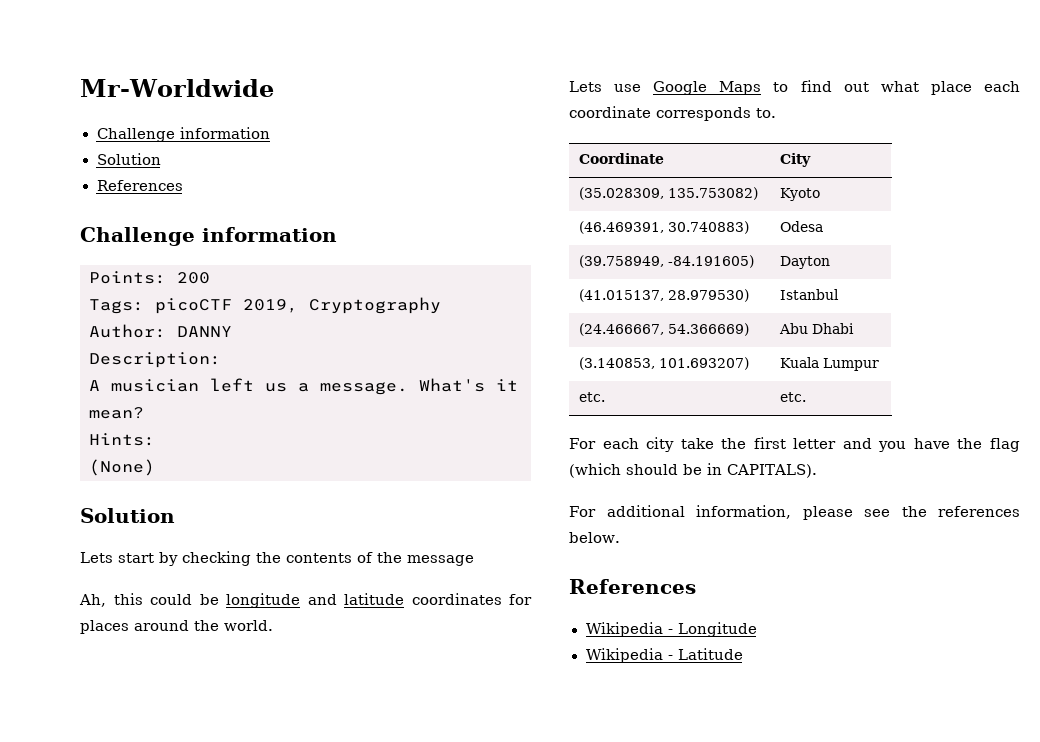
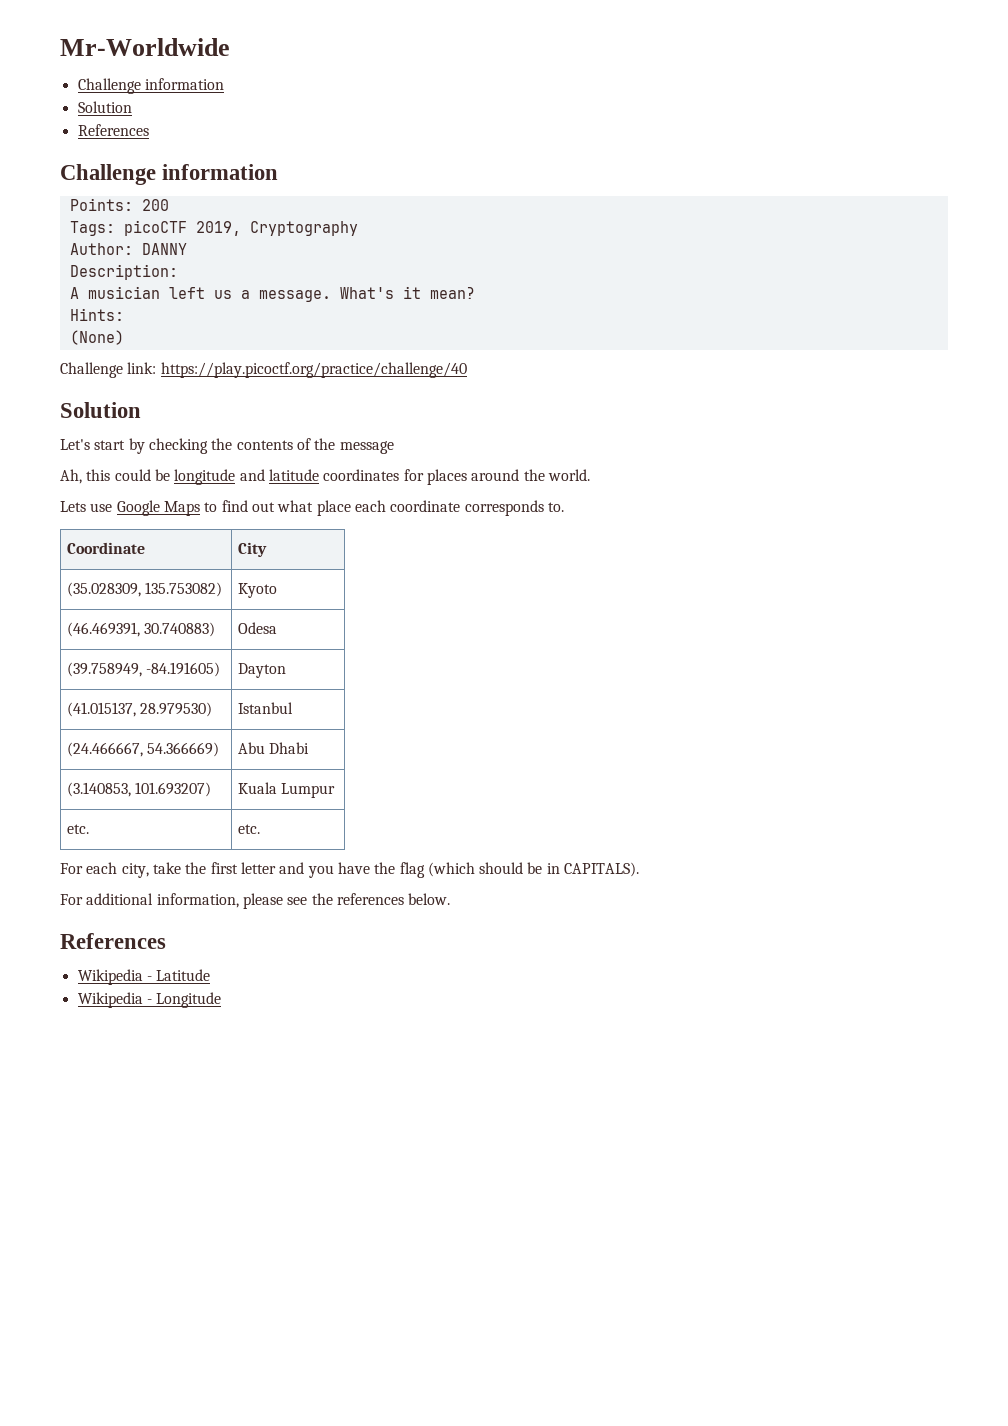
[80,508,175,523] [80,552,113,563] // Solution // Lets -> [60,362,467,378] [60,402,141,418] [60,439,90,450] // Challenge link: https://play.picoctf.org/practice/challenge/40 // Solution // Let's
[646,437,675,452] city -> [121,863,149,878] city,
[677,622,757,637] [585,648,743,663] Longitude // Wikipedia - Latitude -> [156,969,211,981] [77,992,222,1008] Latitude // Wikipedia - Longitude

